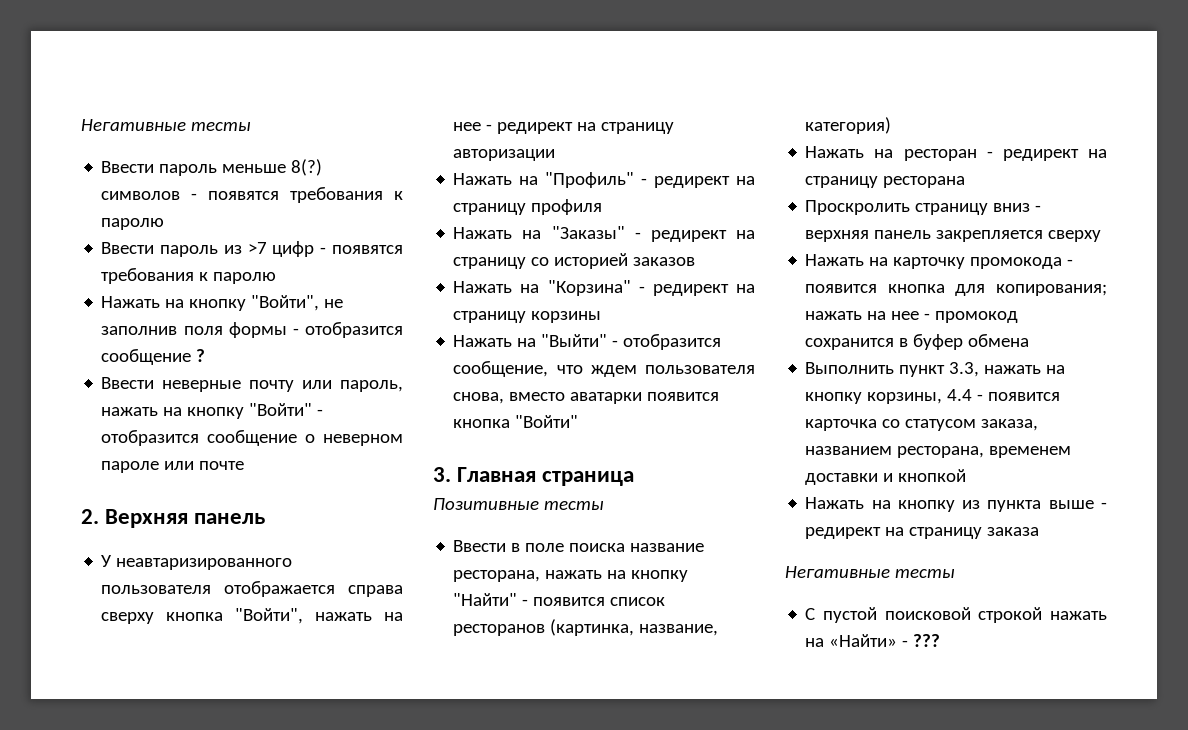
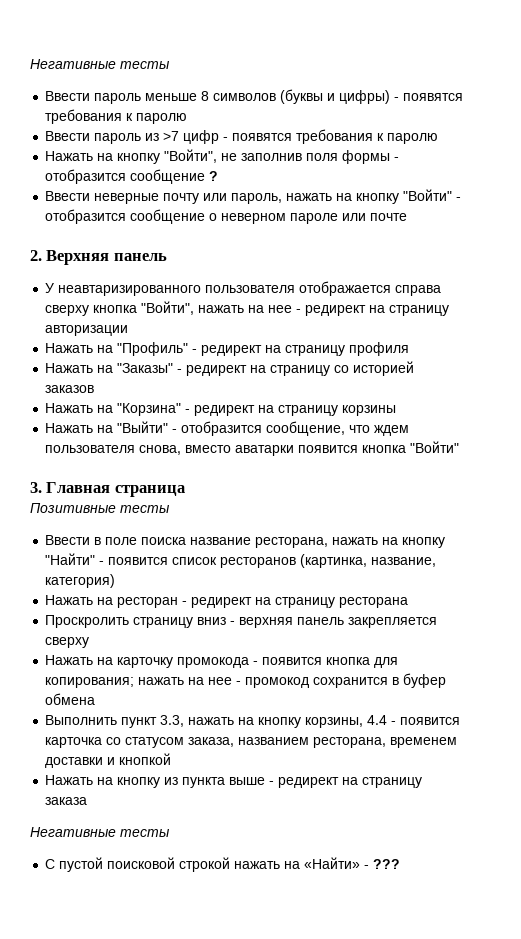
[291,159,323,176] [101,191,181,200] 8(?) символов -> [201,89,391,104] 8 символов (буквы и цифры)

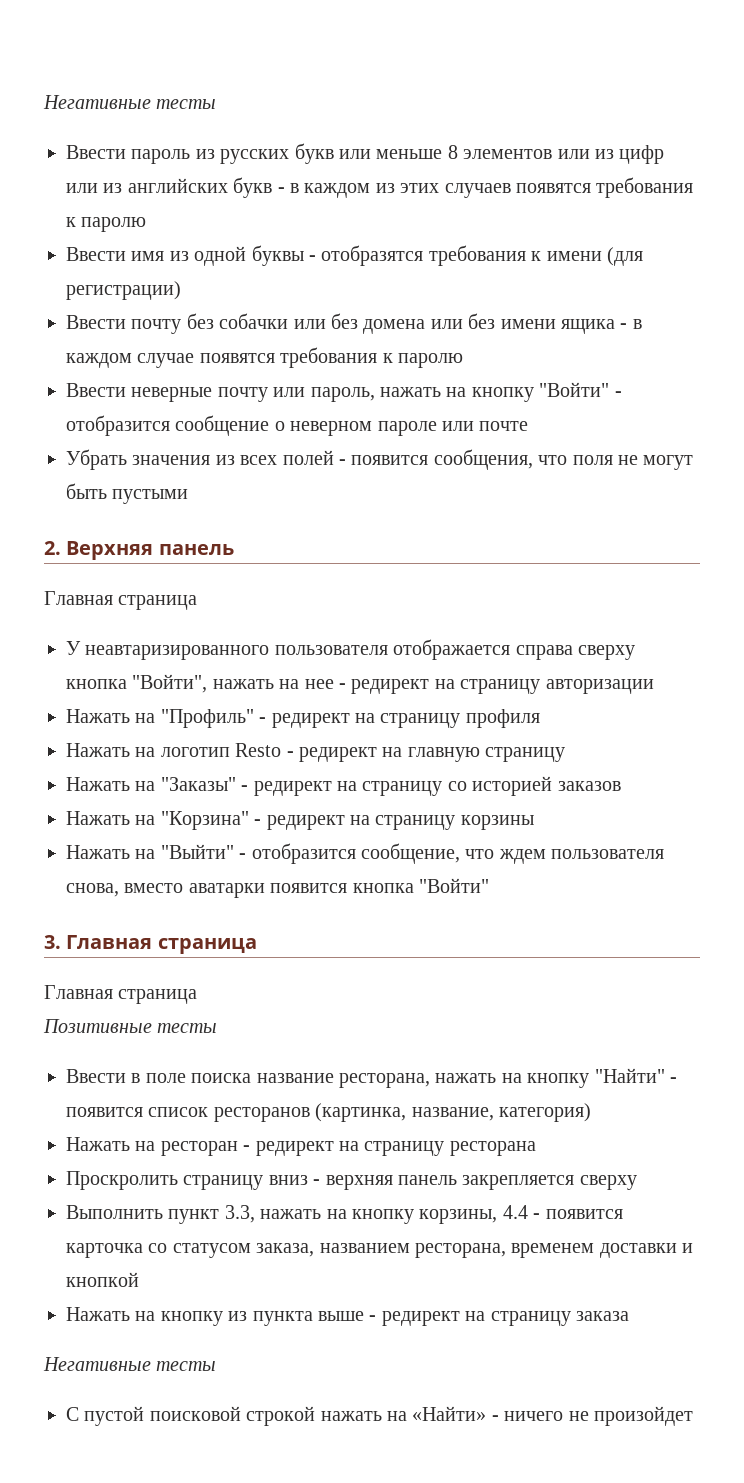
[145,89,464,104] [45,109,188,124] [45,129,439,144] [45,149,400,164] [45,169,219,184] меньше 8 символов (буквы и цифры) - появятся требования к паролю // Ввести пароль из >7 цифр - появятся требования к паролю // Нажать на кнопку "Войти", не заполнив поля формы - отобразится сообщение ? -> [195,143,665,164] [66,177,694,198] [66,217,147,232] [66,245,643,266] [66,281,181,300] [66,313,642,334] [66,347,463,368] из русских букв или меньше 8 элементов или из цифр или из английских букв - в каждом из этих случаев появятся требования к паролю // Ввести имя из одной буквы - отобразятся требования к имени (для регистрации) // Ввести почту без собачки или без домена или без имени ящика - в каждом случае появятся требования к паролю
(408, 217) none -> [66,449,694,470] [66,483,189,504] // Убрать значения из всех полей - появится сообщения, что поля не могут быть пустыми
(167, 257) none -> [44,591,198,610] // Главная страница
(410, 349) none -> [66,743,566,762] // Нажать на логотип Resto - редирект на главную страницу
(185, 491) none -> [44,985,198,1004] // Главная страница
[45,655,399,668] [45,673,447,688] [45,693,96,705] // Нажать на карточку промокода - появится кнопка для копирования; нажать на нее - промокод сохранится в буфер обмена -> (637, 1182) none
[373,859,401,869] ??? -> [504,1406,693,1426] ничего не произойдет

